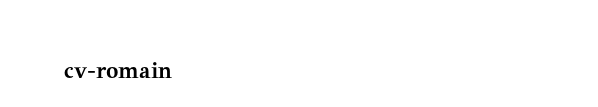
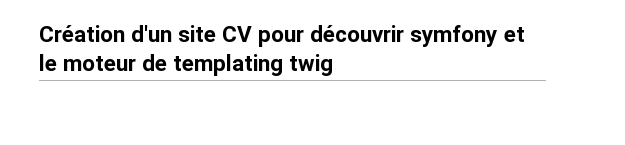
[64,62,172,78] cv-romain -> [39,25,525,47] [39,54,334,76] Création d'un site CV pour découvrir symfony et le moteur de templating twig

